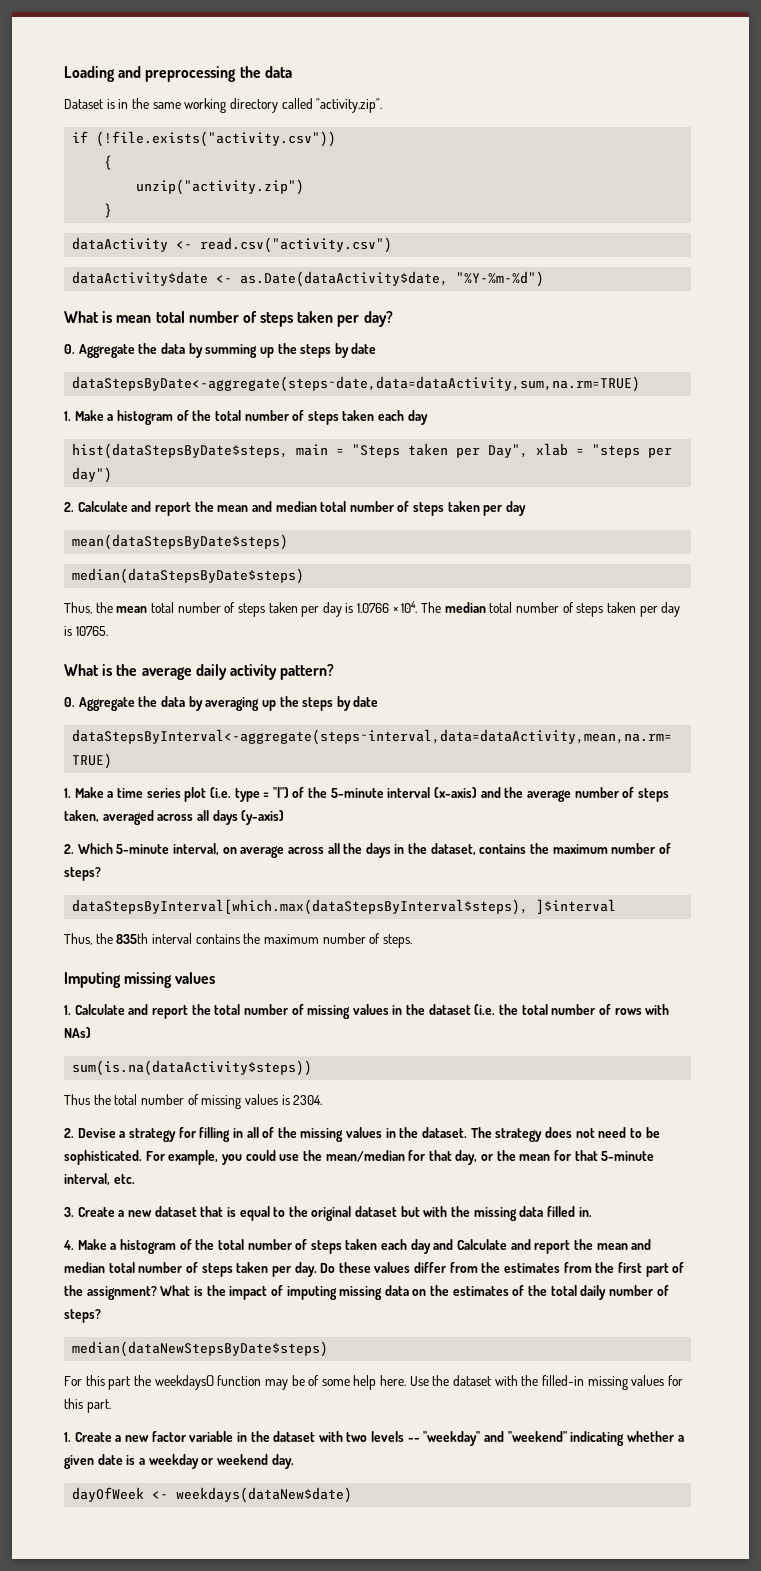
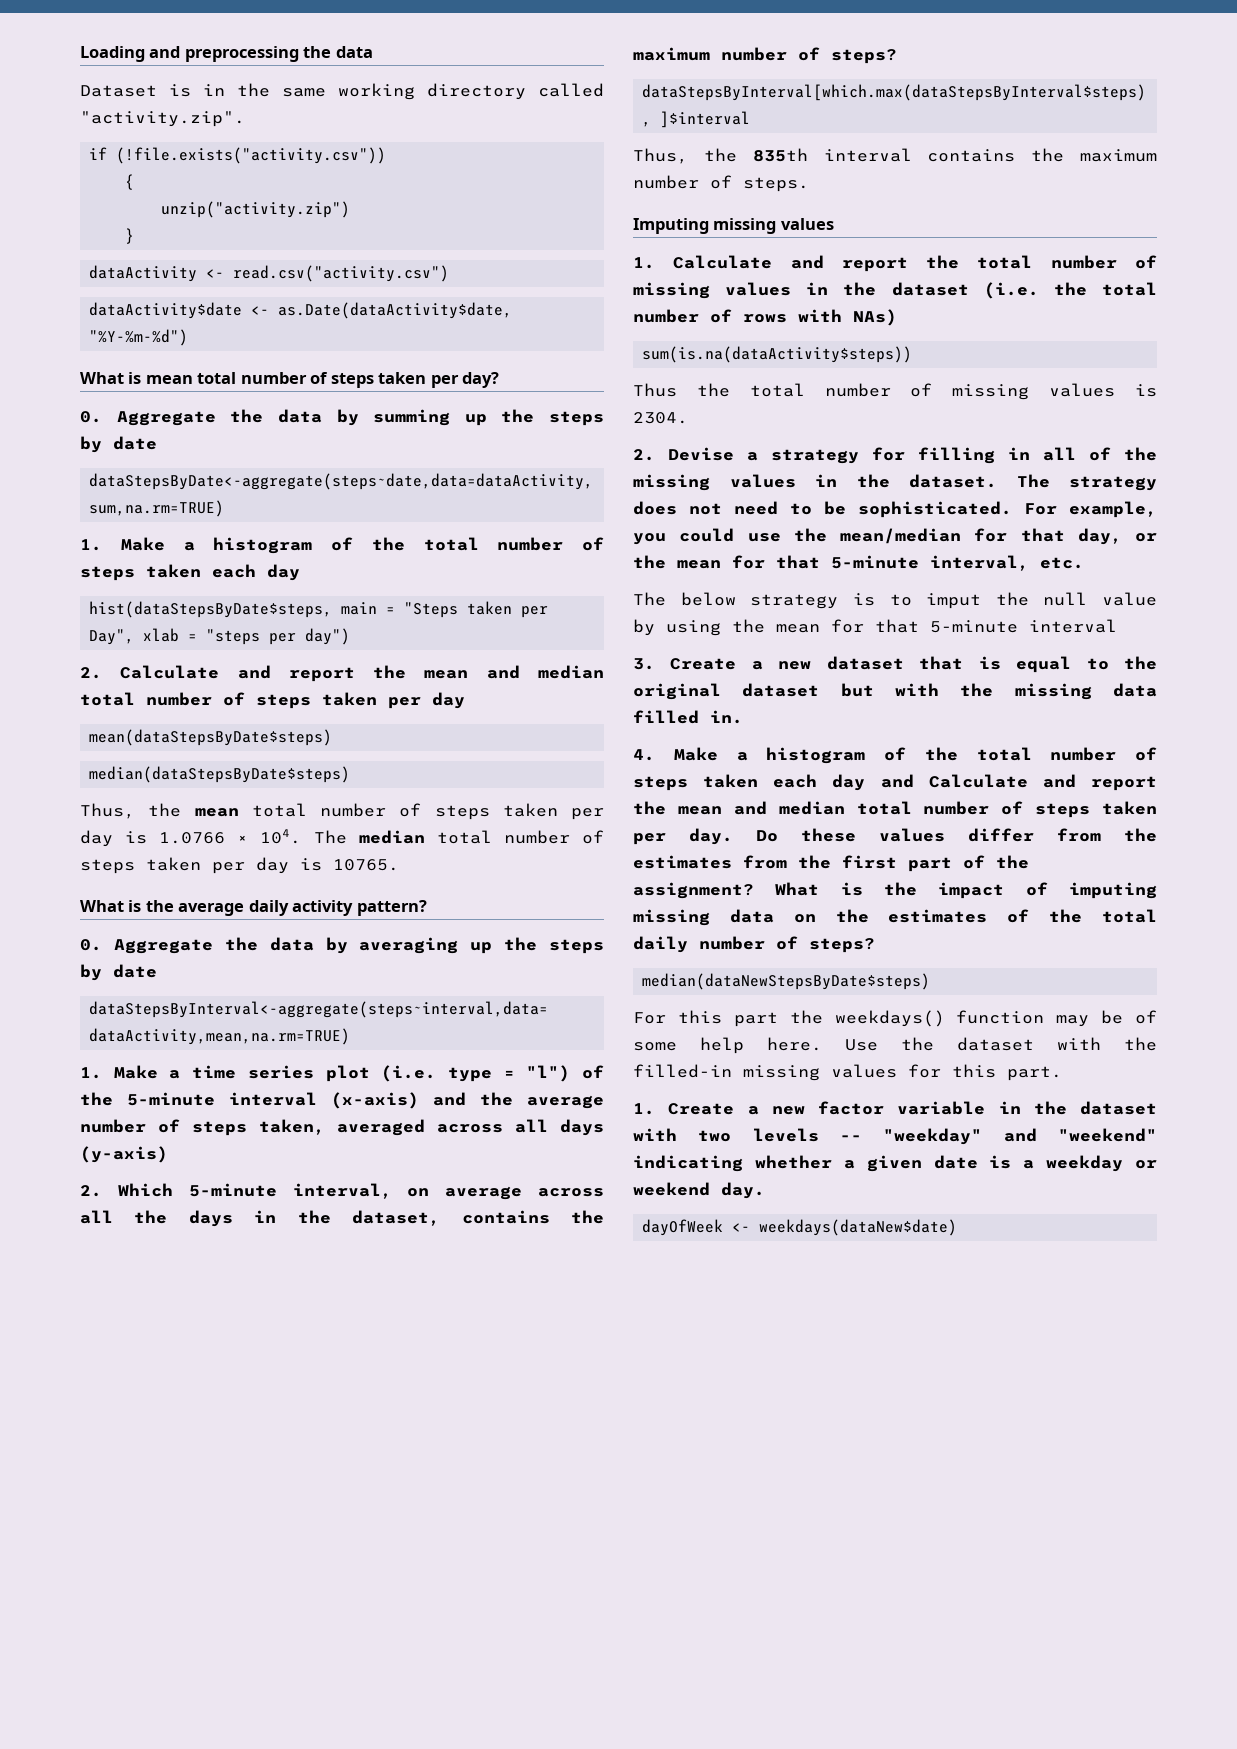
(135, 1179) none -> [633,592,1157,609] [633,619,1117,636] // The below strategy is to imput the null value by using the mean for that 5-minute interval

